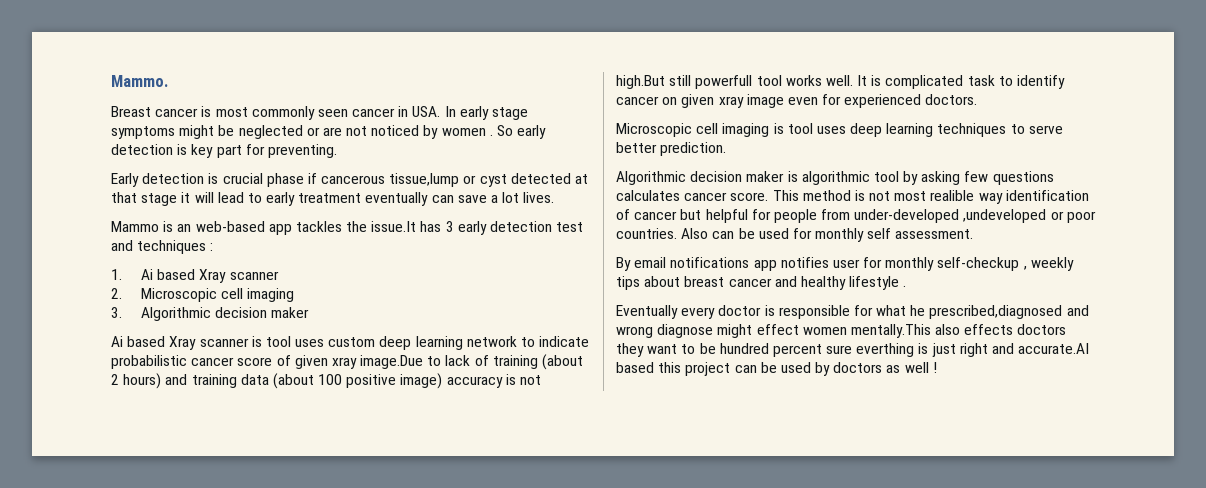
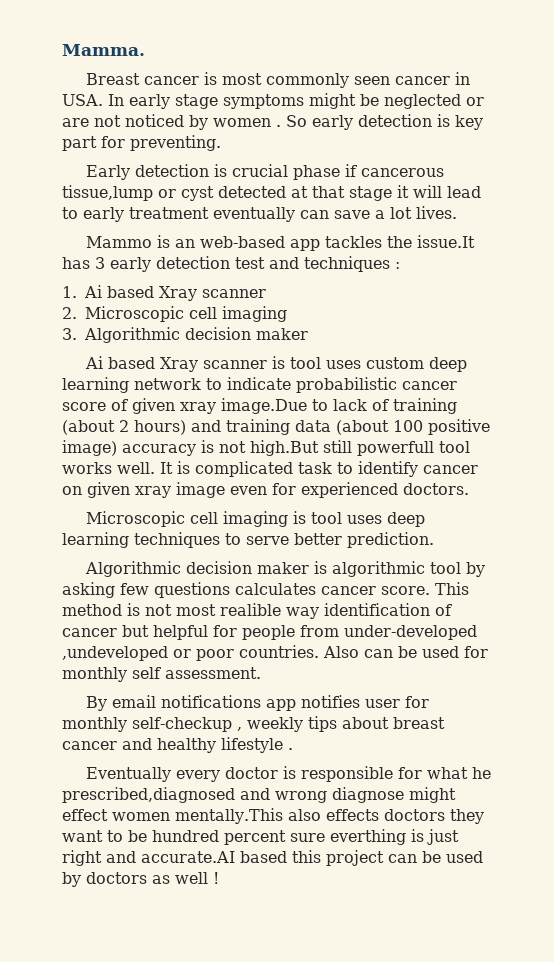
[111,75,168,87] Mammo. -> [62,44,145,56] Mamma.

